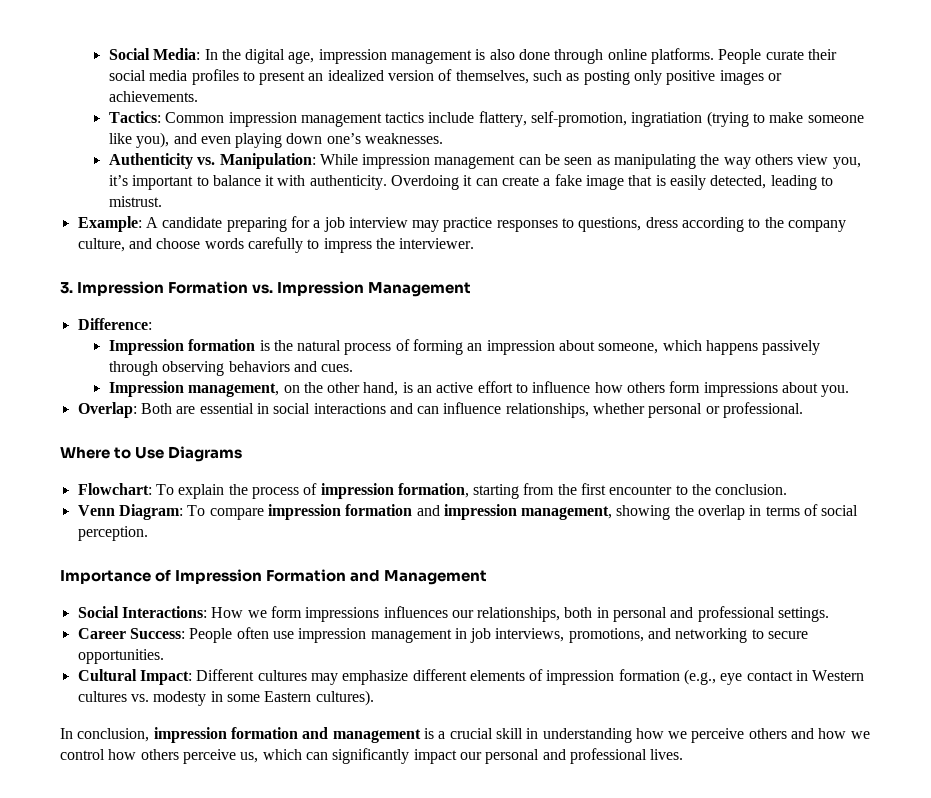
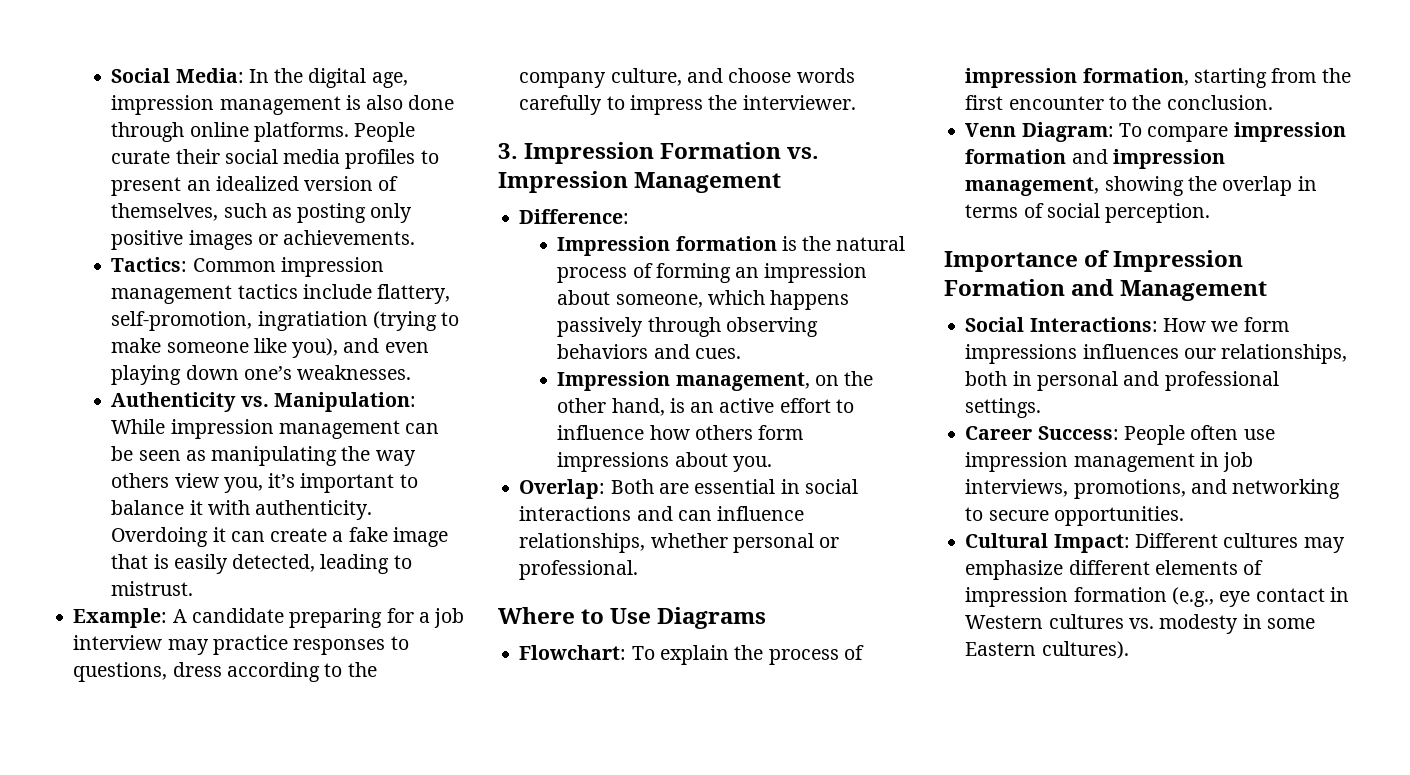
[60,727,870,743] [60,748,684,764] // In conclusion, impression formation and management is a crucial skill in understanding how we perceive others and how we control how others perceive us, which can significantly impact our personal and professional lives. -> (1129, 650) none

